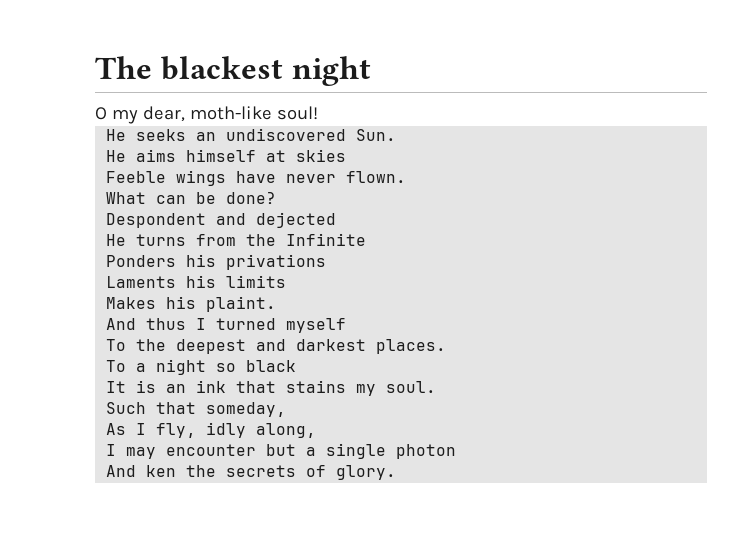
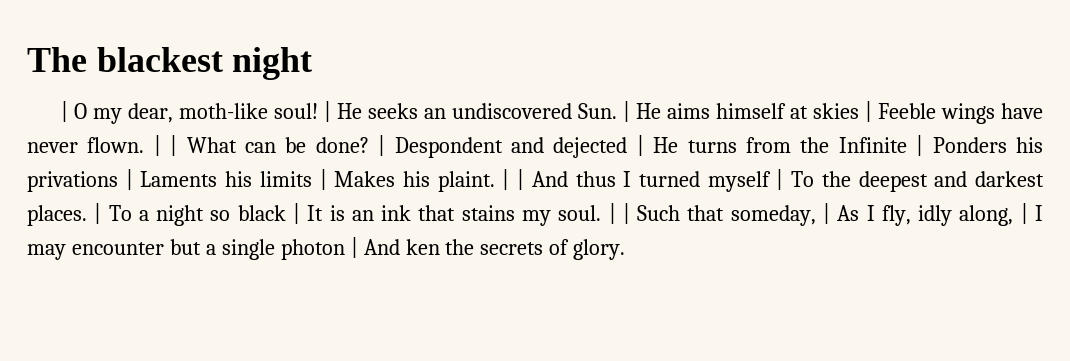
(371, 71) none -> [60,101,68,122] |
(318, 113) // -> [323,101,331,122] |
(397, 135) // -> [622,101,630,122] |
(347, 155) // -> [864,101,872,122] |
(407, 177) // -> [153,135,178,156] | |
(277, 198) // -> [378,135,386,156] |
(337, 220) // -> [636,135,644,156] |
(367, 239) // -> [916,135,924,156] |
(327, 262) // -> [125,169,133,190] |
(287, 281) // -> [319,169,327,190] |
(277, 304) // -> [502,169,525,190] | |
(347, 325) // -> [776,169,784,190] |
(447, 346) // -> [94,203,102,224] |
(297, 366) // -> [293,203,300,224] |
(437, 387) // -> [608,203,630,224] | |
(287, 409) // -> [823,203,831,224] |
(317, 430) // -> [1020,203,1028,224] |
(457, 451) // -> [350,237,358,258] |

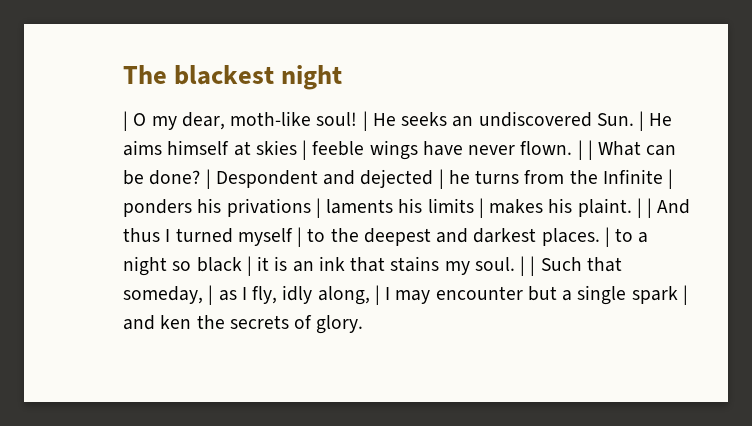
[877,103,936,119] Feeble -> [312,141,365,156] feeble
[653,137,679,153] He -> [448,170,470,184] he
[932,137,1007,153] Ponders -> [123,199,192,217] ponders
[140,171,218,187] Laments -> [326,199,394,214] laments
[334,171,396,187] Makes -> [489,199,544,214] makes
[791,171,815,187] To -> [307,228,326,242] to
[108,205,132,221] To -> [615,228,634,242] to
[307,205,324,221] It -> [257,256,270,271] it
[837,205,860,221] As -> [218,290,237,301] as
[280,237,400,260] photon | And -> [631,285,688,305] [123,315,155,330] spark | and

